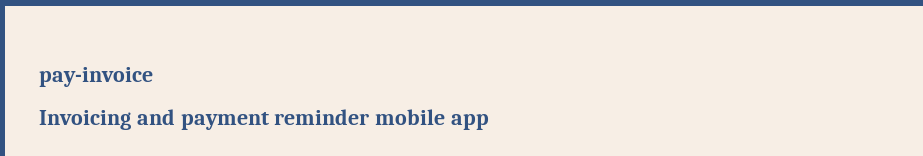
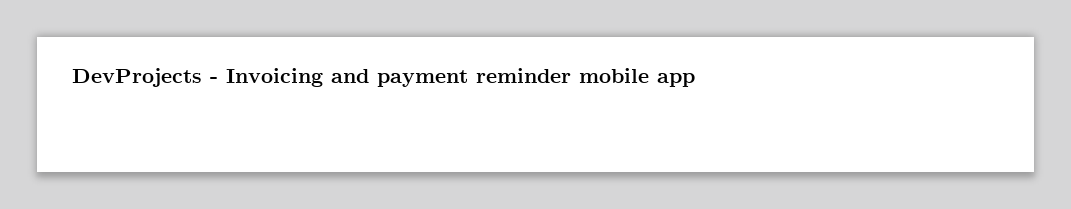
[39,67,153,87] pay-invoice // -> [72,68,218,87] DevProjects -

